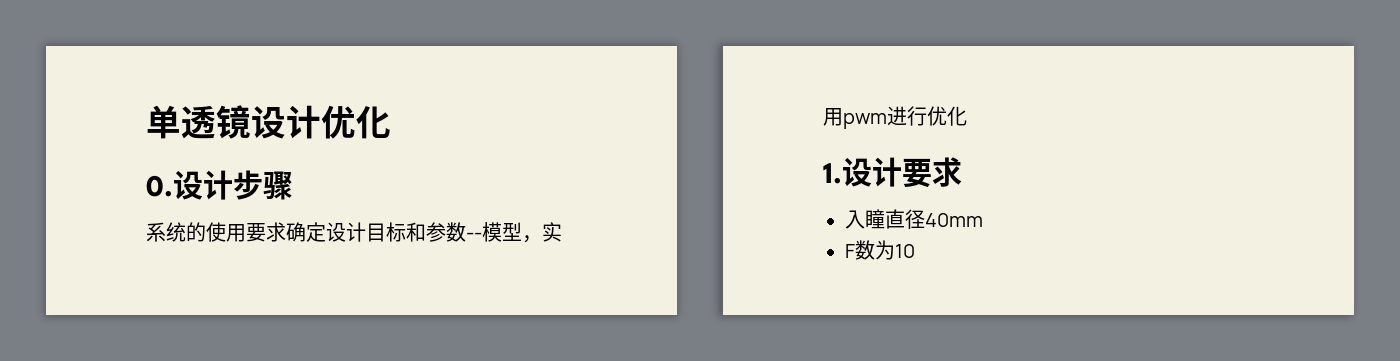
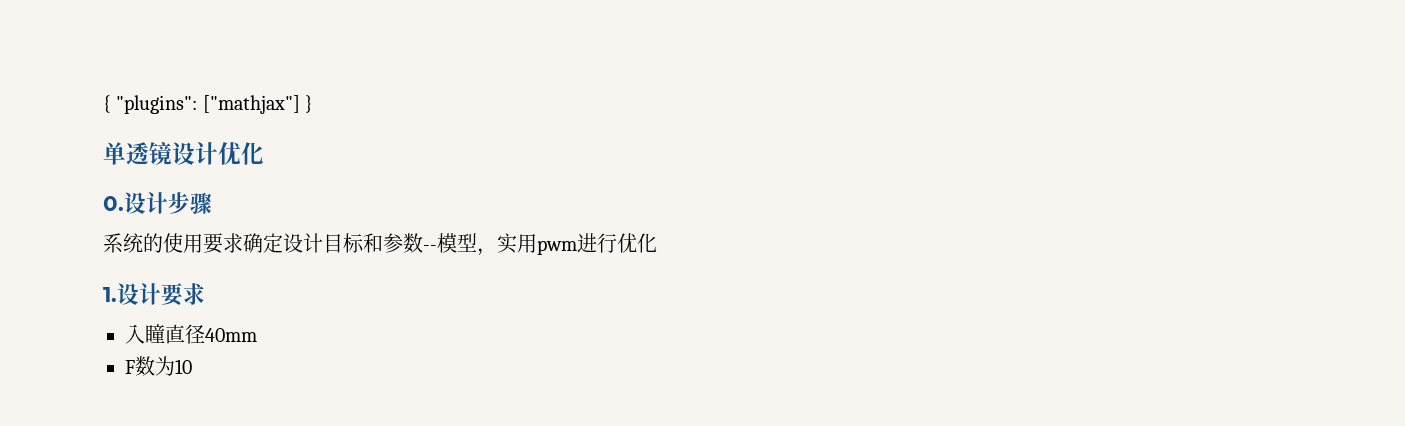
(146, 122) none -> [103,95,314,114] { "plugins": ["mathjax"] } //

